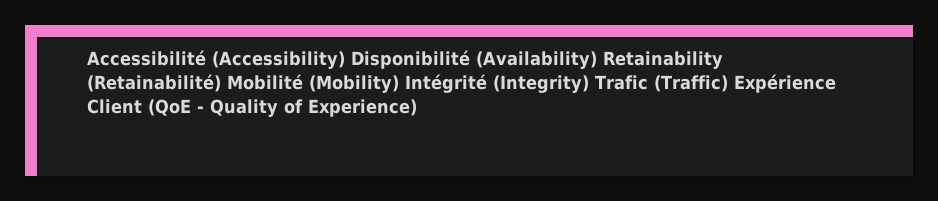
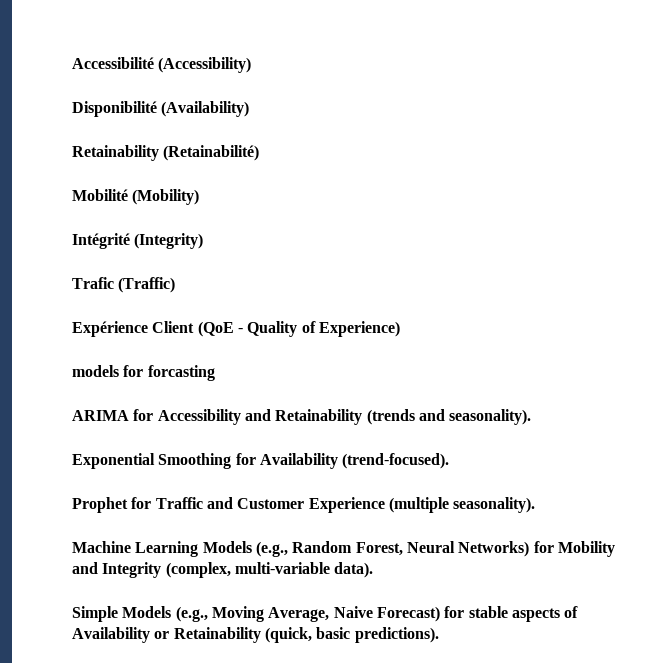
(345, 60) none -> (252, 65) //
(597, 60) none -> (250, 109) //
(221, 83) none -> (260, 153) //
(399, 84) none -> (200, 197) //
(589, 84) none -> (204, 241) //
(728, 83) none -> (176, 285) //
(417, 108) none -> [72,365,215,381] [72,409,532,425] [72,453,450,469] [72,497,536,513] [72,541,615,557] [72,562,374,578] [72,606,579,622] [72,627,439,643] // models for forcasting // ARIMA for Accessibility and Retainability (trends and seasonality). // Exponential Smoothing for Availability (trend-focused). // Prophet for Traffic and Customer Experience (multiple seasonality). // Machine Learning Models (e.g., Random Forest, Neural Networks) for Mobility and Integrity (complex, multi-variable data). // Simple Models (e.g., Moving Average, Naive Forecast) for stable aspects of Availability or Retainability (quick, basic predictions).

